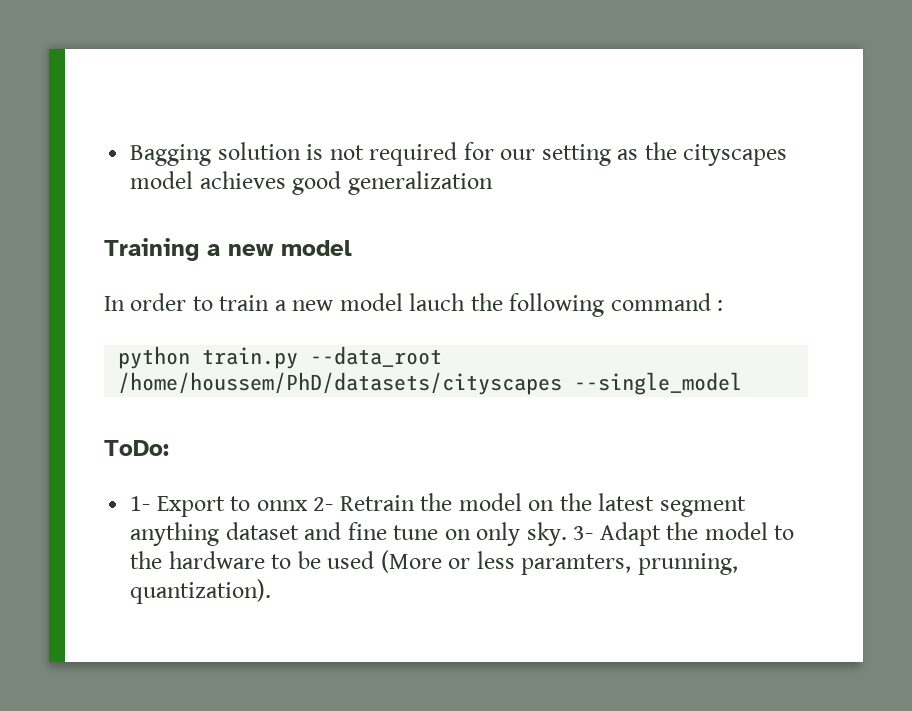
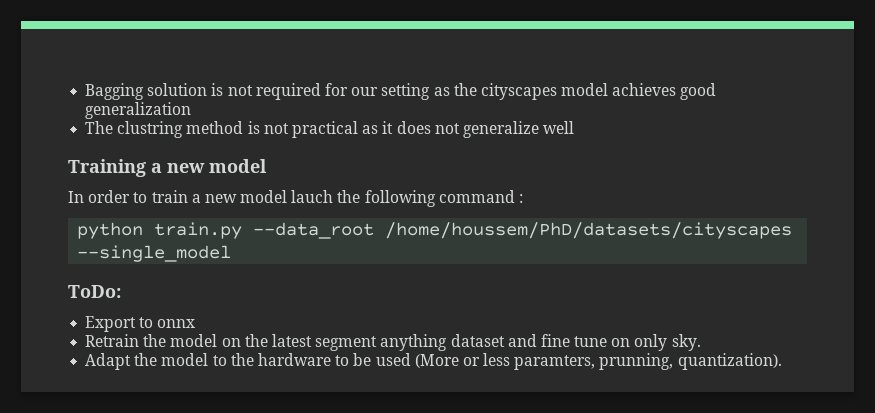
(493, 183) none -> [85,121,575,138] // The clustring method is not practical as it does not generalize well
[130,496,151,511] 1- -> (121, 291) none
[313,497,334,511] 2- -> (196, 323) //
[573,526,594,540] 3- -> (701, 342) //

